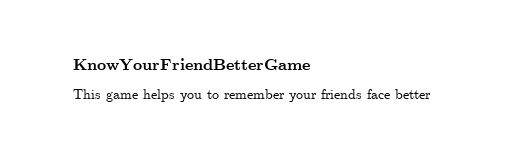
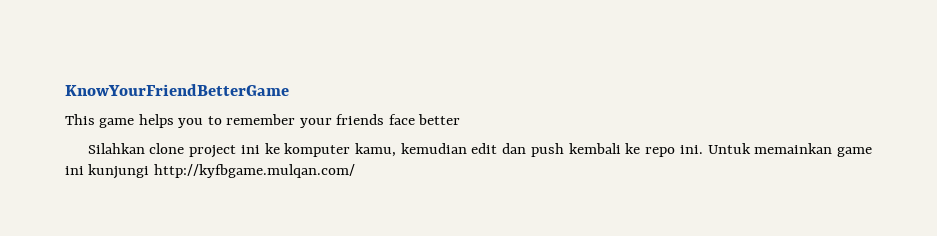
(431, 94) none -> [87,143,873,158] [65,164,355,179] // Silahkan clone project ini ke komputer kamu, kemudian edit dan push kembali ke repo ini. Untuk memainkan game ini kunjungi http://kyfbgame.mulqan.com/

